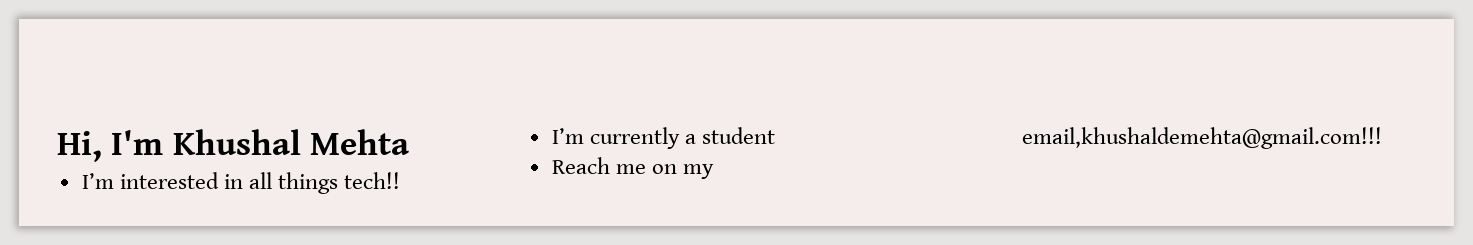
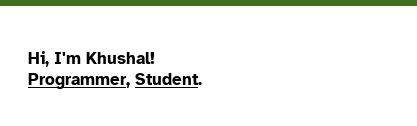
[172,129,410,155] [81,172,401,194] [551,127,775,149] [551,157,714,179] [1021,127,1382,149] Khushal Mehta // I’m interested in all things tech!! // I’m currently a student // Reach me on my email,khushaldemehta@gmail.com!!! -> [86,52,155,64] [28,73,202,89] Khushal! // Programmer, Student.

